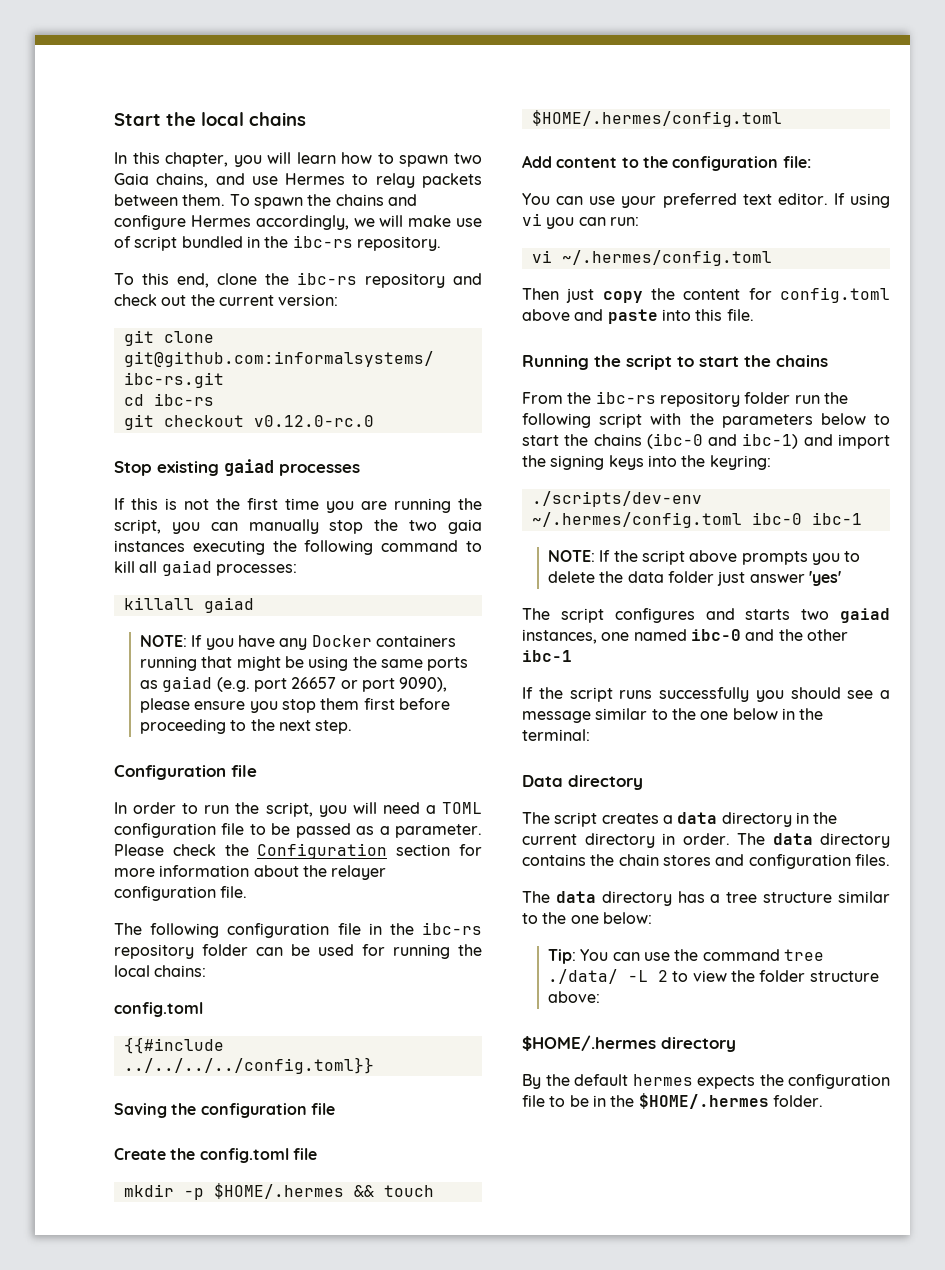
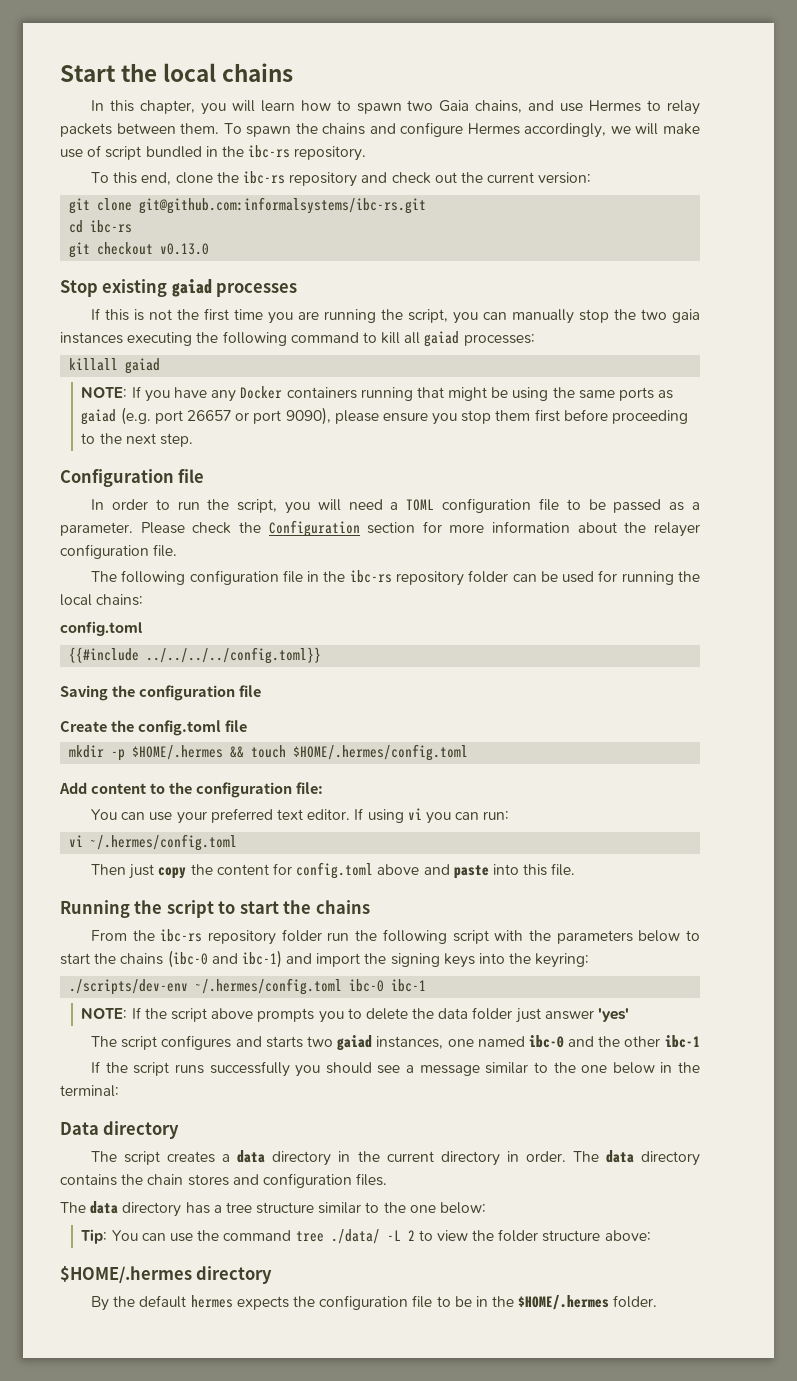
[253,415,374,427] v0.12.0-rc.0 -> [160,243,210,255] v0.13.0

